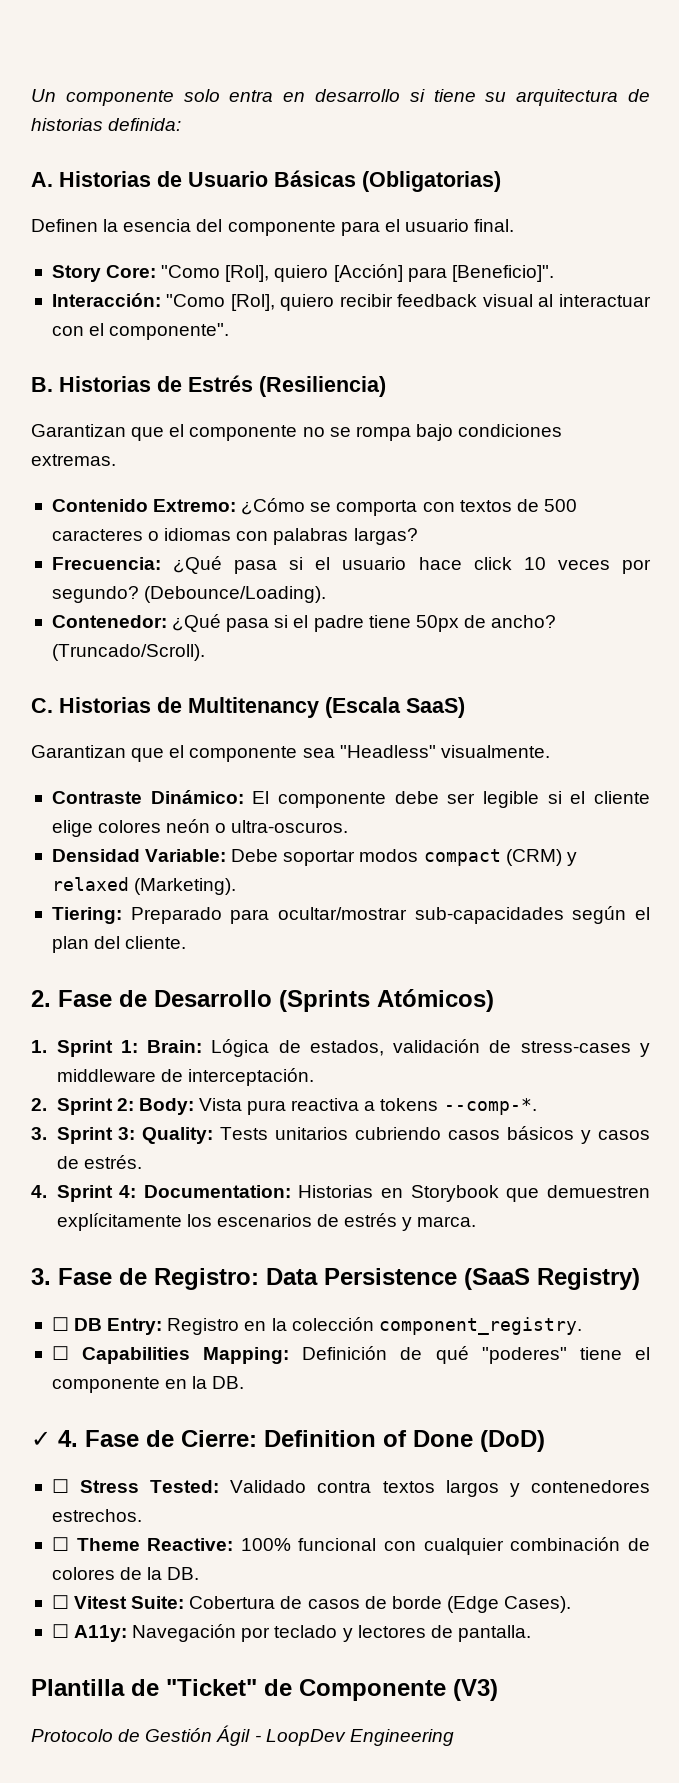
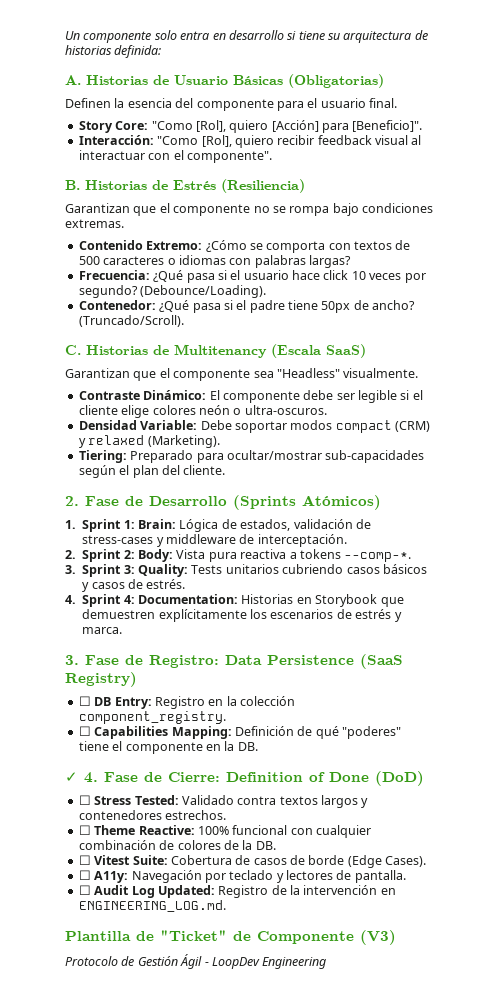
(531, 1633) none -> [78,885,396,898] [78,900,226,912] // ☐ Audit Log Updated: Registro de la intervención en ENGINEERING_LOG.md.

